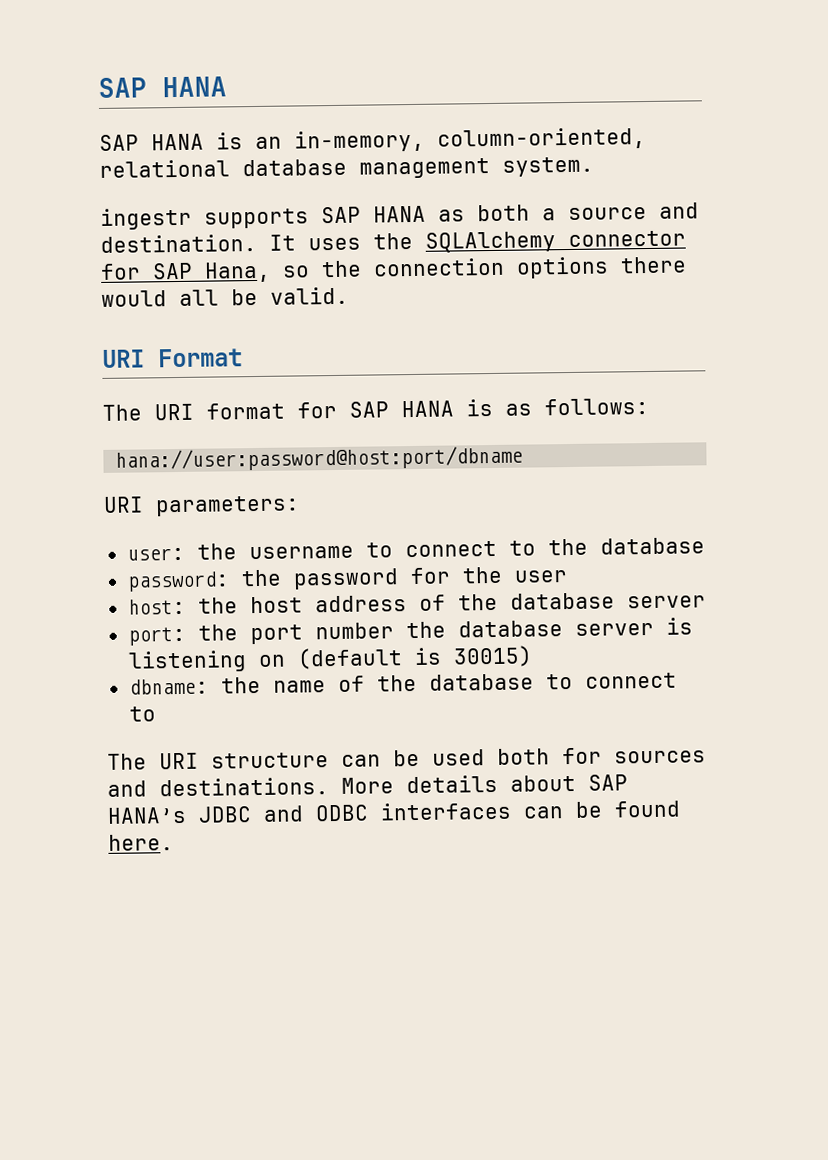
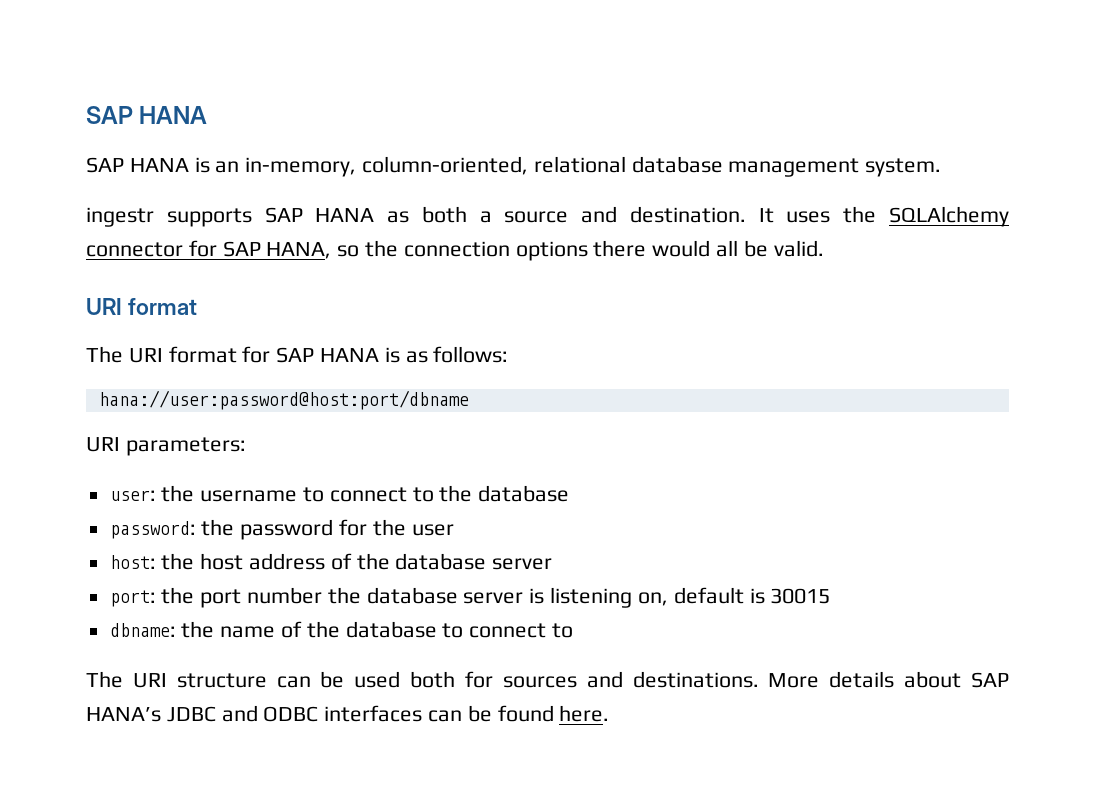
[204,261,271,283] Hana, -> [266,242,332,259] HANA,
[158,348,243,368] Format -> [128,298,198,315] format
[257,645,533,670] on (default is 30015) -> [637,587,831,606] on, default is 30015

